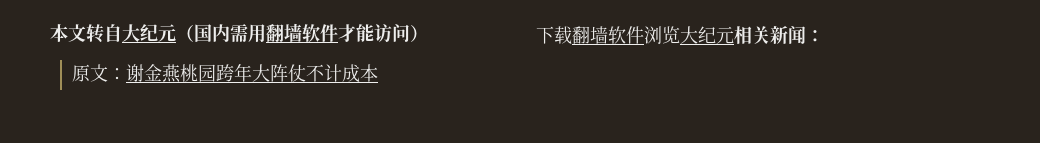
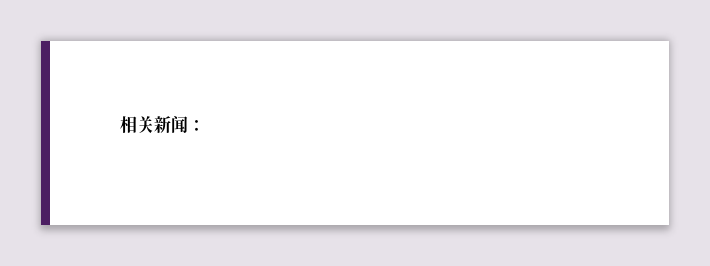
[50,23,428,43] [72,63,379,83] [536,26,734,44] 本文转自大纪元（国内需用翻墙软件才能访问） // 原文：谢金燕桃园跨年大阵仗不计成本 // 下载翻墙软件浏览大纪元 -> (120, 124) none

